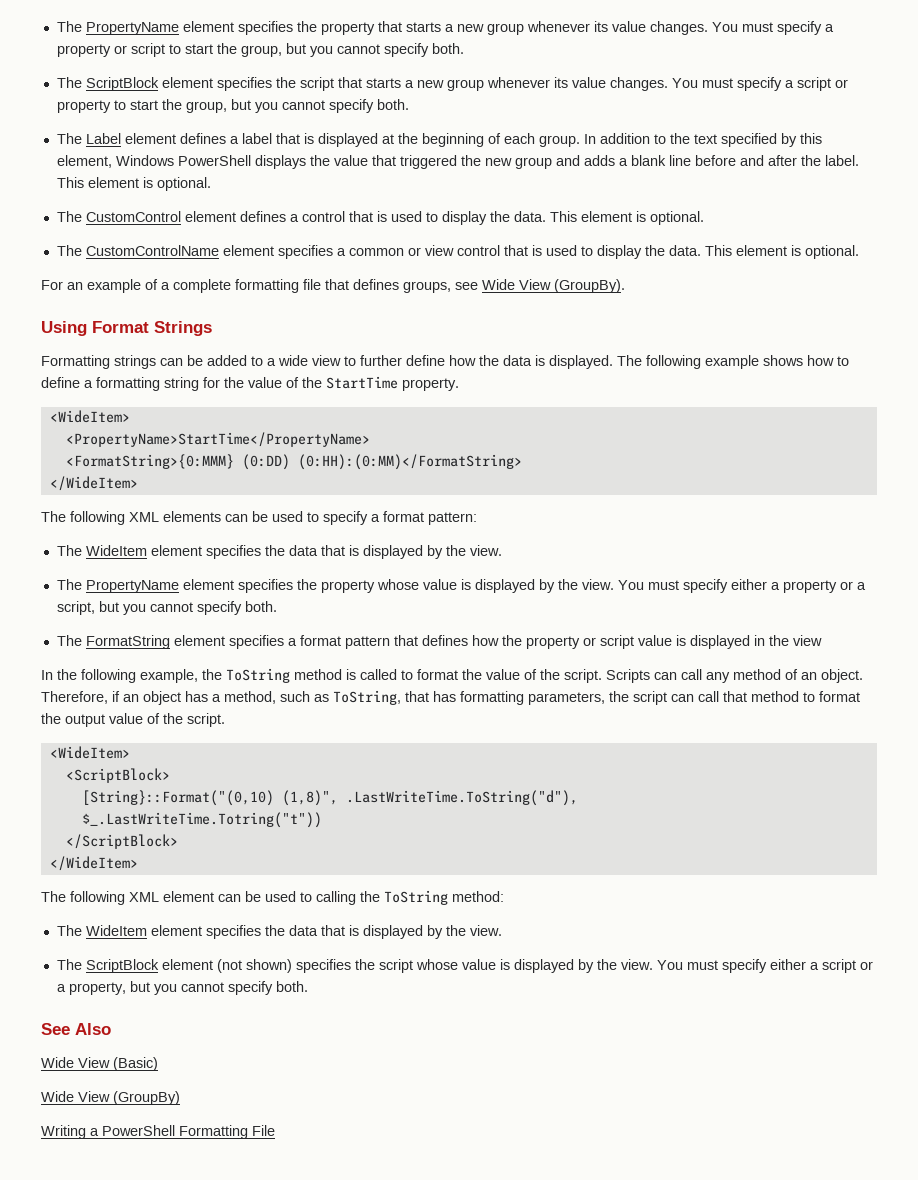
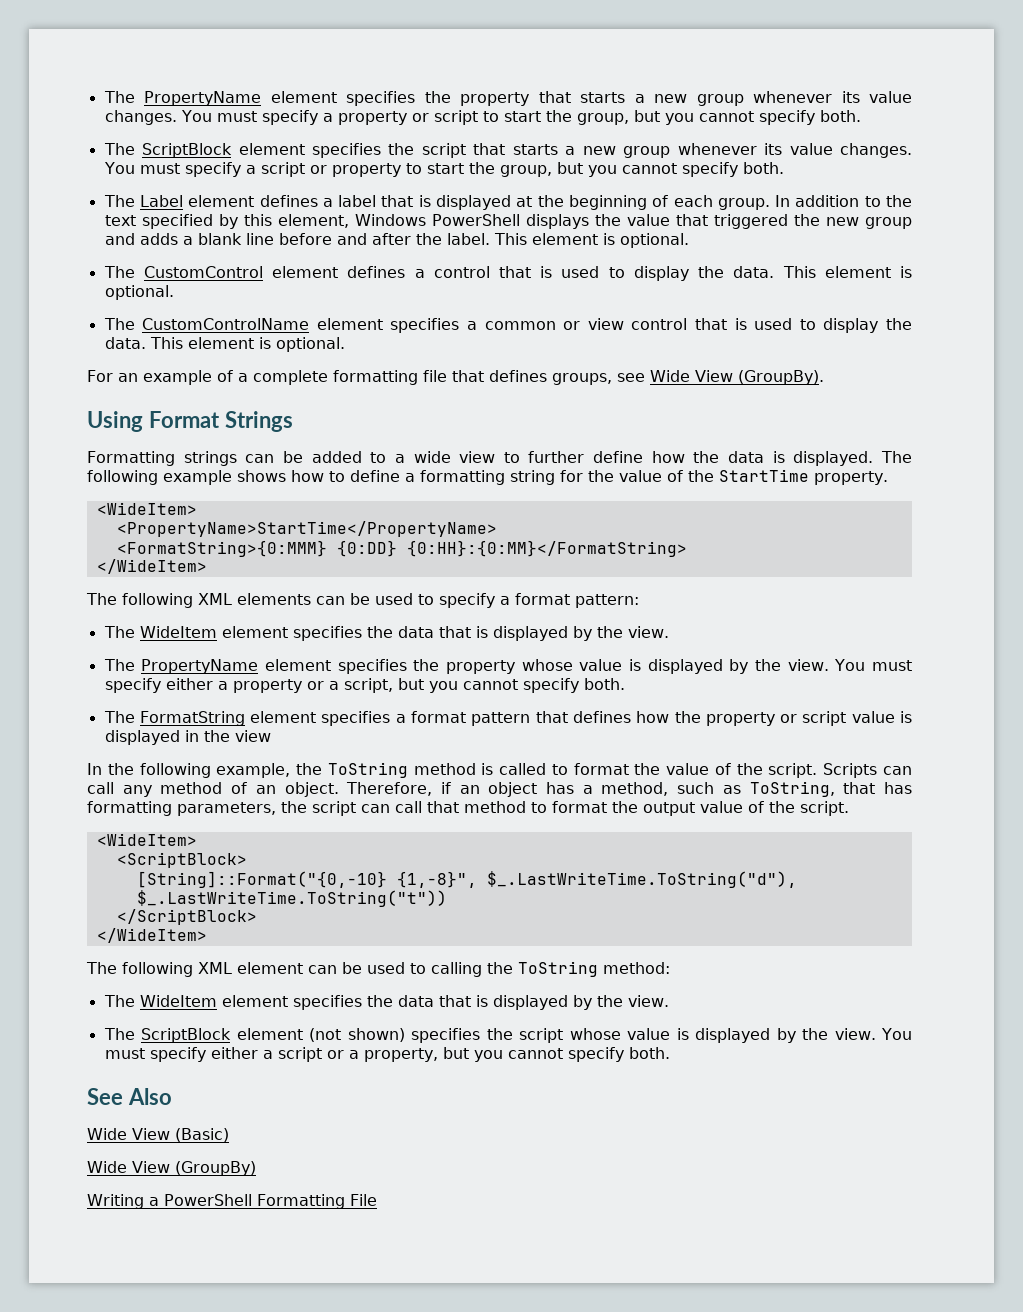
[241,454,522,470] (0:DD) (0:HH):(0:MM)</FormatString> -> [336,540,687,557] {0:DD} {0:HH}:{0:MM}</FormatString>
[81,790,578,806] [81,812,322,828] [String}::Format("(0,10) (1,8)", .LastWriteTime.ToString("d"), // $_.LastWriteTime.Totring("t")) -> [136,871,797,888] [136,890,447,907] [String]::Format("{0,-10} {1,-8}", $_.LastWriteTime.ToString("d"), $_.LastWriteTime.ToString("t"))

